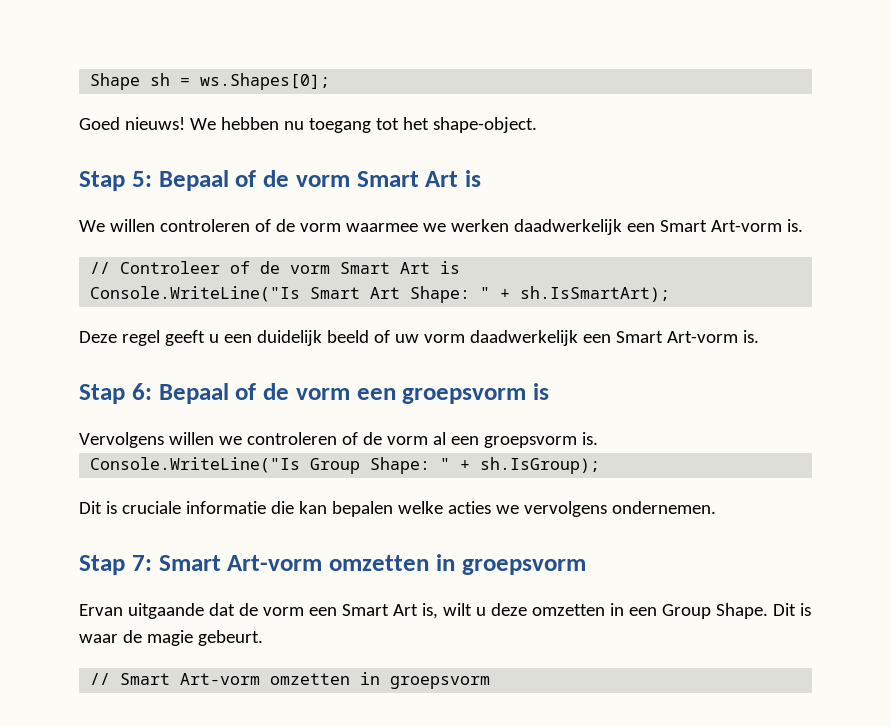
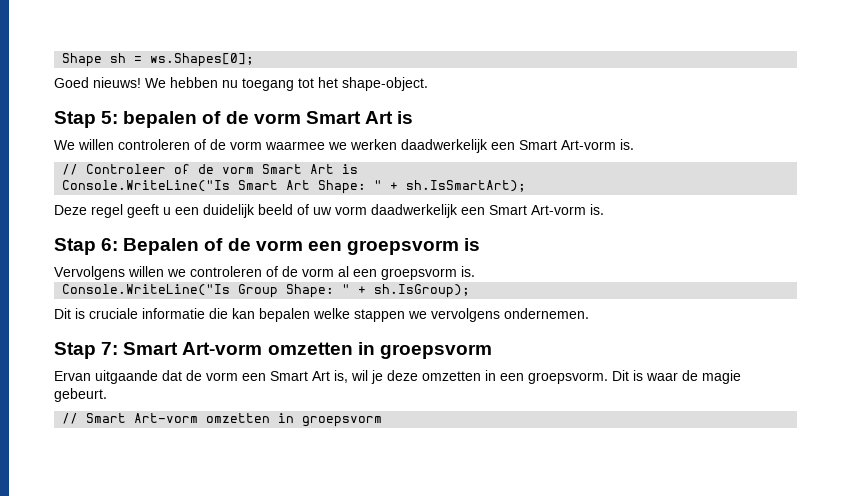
[158,170,229,191] Bepaal -> [123,111,198,128] bepalen
[158,383,229,404] Bepaal -> [123,238,200,255] Bepalen
[447,501,491,514] acties -> [354,309,405,322] stappen
[442,603,486,616] wilt u -> [351,370,383,384] wil je
[661,603,768,619] Group Shape. -> [528,372,608,384] groepsvorm.

